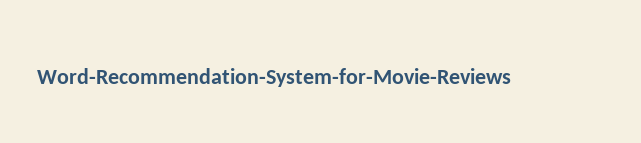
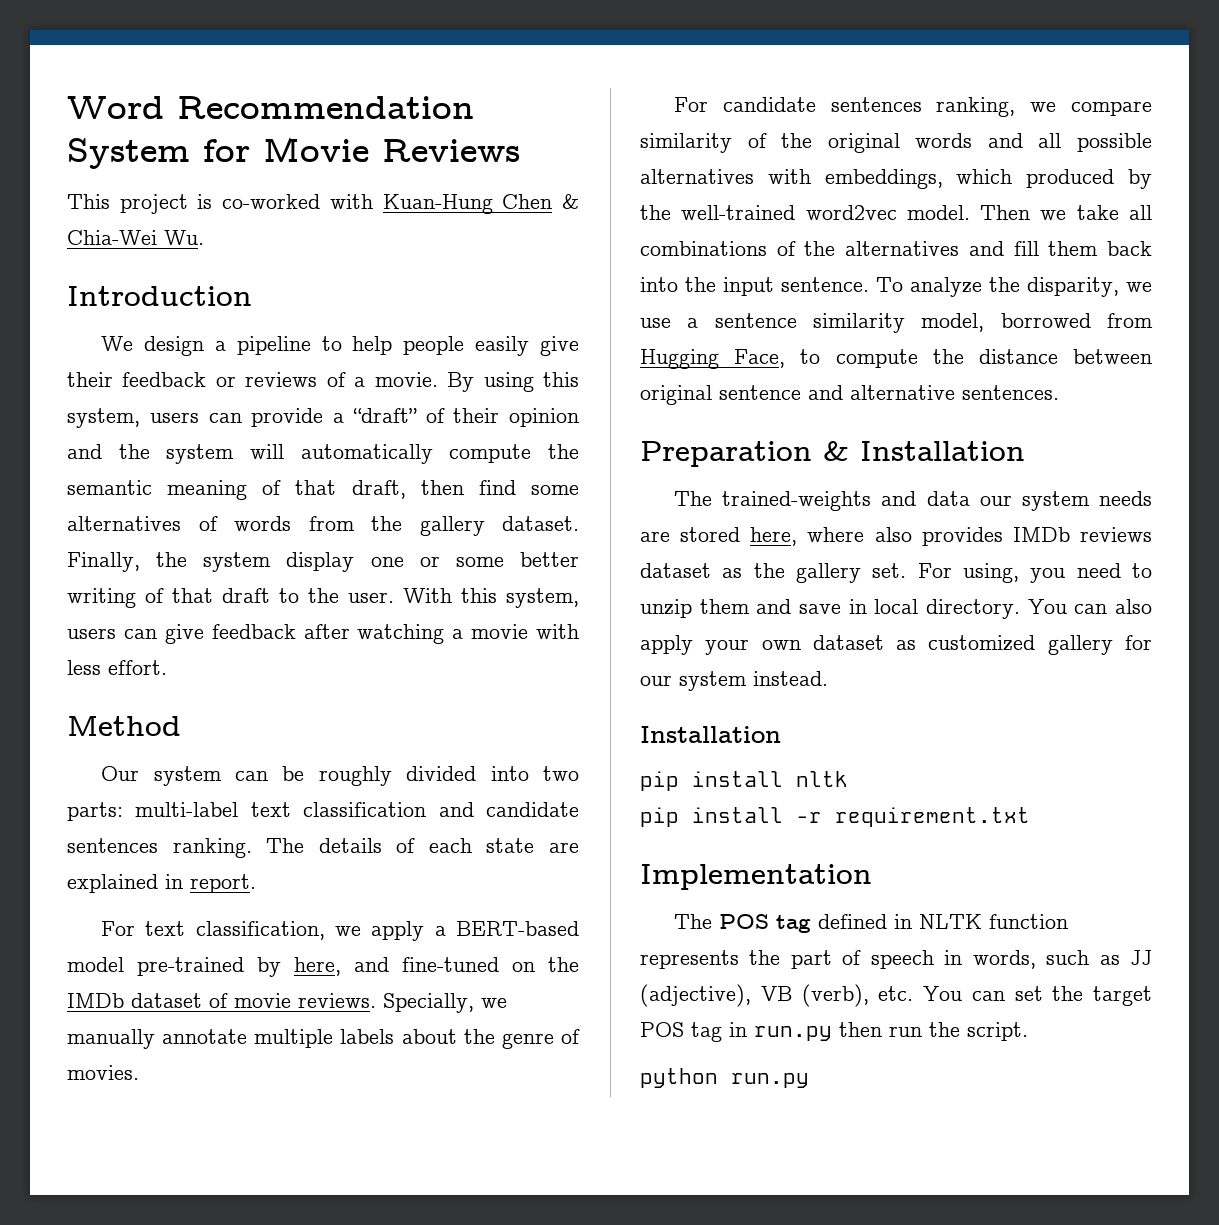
[37,68,511,87] Word-Recommendation-System-for-Movie-Reviews -> [67,96,474,119] [67,137,520,169] [67,194,579,214] [67,230,204,245] [67,286,252,306] [101,336,579,356] [67,372,580,392] [67,408,579,428] [67,444,579,464] [67,480,580,500] [67,516,579,536] [67,552,580,572] [67,588,579,608] [67,624,579,644] [67,660,167,675] [67,716,181,736] [101,766,579,786] [67,802,579,821] [67,838,579,858] [67,874,256,893] [101,921,579,941] [67,957,579,977] [67,993,507,1013] [67,1029,581,1049] [67,1065,139,1080] [674,97,1152,117] [640,133,1152,153] [640,169,1152,189] [640,205,1152,220] [640,241,1152,256] [640,277,1152,297] [640,313,1153,333] [640,349,1152,369] [640,385,1059,405] [640,441,1025,467] [674,491,1152,511] [640,527,1152,546] [640,563,1152,583] [640,599,1152,619] [640,635,1152,655] [640,671,828,691] [640,726,781,743] [640,771,848,791] [640,807,1030,827] [640,864,872,890] [674,914,1069,933] [640,950,1152,969] [640,984,1152,1007] [640,1022,1028,1042] [640,1068,809,1088] Word Recommendation System for Movie Reviews // This project is co-worked with Kuan-Hung Chen & Chia-Wei Wu. // Introduction // We design a pipeline to help people easily give their feedback or reviews of a movie. By using this system, users can provide a “draft” of their opinion and the system will automatically compute the semantic meaning of that draft, then find some alternatives of words from the gallery dataset. Finally, the system display one or some better writing of that draft to the user. With this system, users can give feedback after watching a movie with less effort. // Method // Our system can be roughly divided into two parts: multi-label text classification and candidate sentences ranking. The details of each state are explained in report. // For text classification, we apply a BERT-based model pre-trained by here, and fine-tuned on the IMDb dataset of movie reviews. Specially, we manually annotate multiple labels about the genre of movies. // For candidate sentences ranking, we compare similarity of the original words and all possible alternatives with embeddings, which produced by the well-trained word2vec model. Then we take all combinations of the alternatives and fill them back into the input sentence. To analyze the disparity, we use a sentence similarity model, borrowed from Hugging Face, to compute the distance between original sentence and alternative sentences. // Preparation & Installation // The trained-weights and data our system needs are stored here, where also provides IMDb reviews dataset as the gallery set. For using, you need to unzip them and save in local directory. You can also apply your own dataset as customized gallery for our system instead. // Installation // pip install nltk // pip install -r requirement.txt // Implementation // The POS tag defined in NLTK function represents the part of speech in words, such as JJ (adjective), VB (verb), etc. You can set the target POS tag in run.py then run the script. // python run.py

